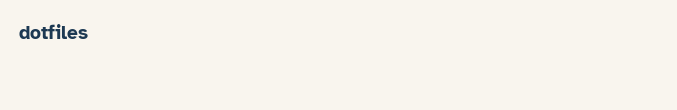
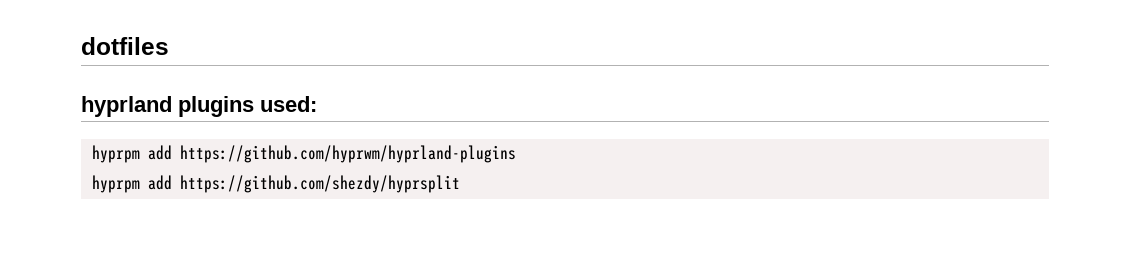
(88, 31) none -> [81,96,317,117] [91,145,516,163] [91,175,460,193] // hyprland plugins used: // hyprpm add https://github.com/hyprwm/hyprland-plugins // hyprpm add https://github.com/shezdy/hyprsplit

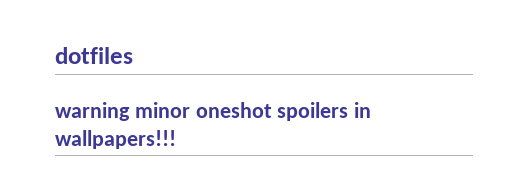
[81,96,317,117] [91,145,516,163] [91,175,460,193] hyprland plugins used: // hyprpm add https://github.com/hyprwm/hyprland-plugins // hyprpm add https://github.com/shezdy/hyprsplit -> [55,102,372,121] [55,130,176,149] warning minor oneshot spoilers in wallpapers!!!

